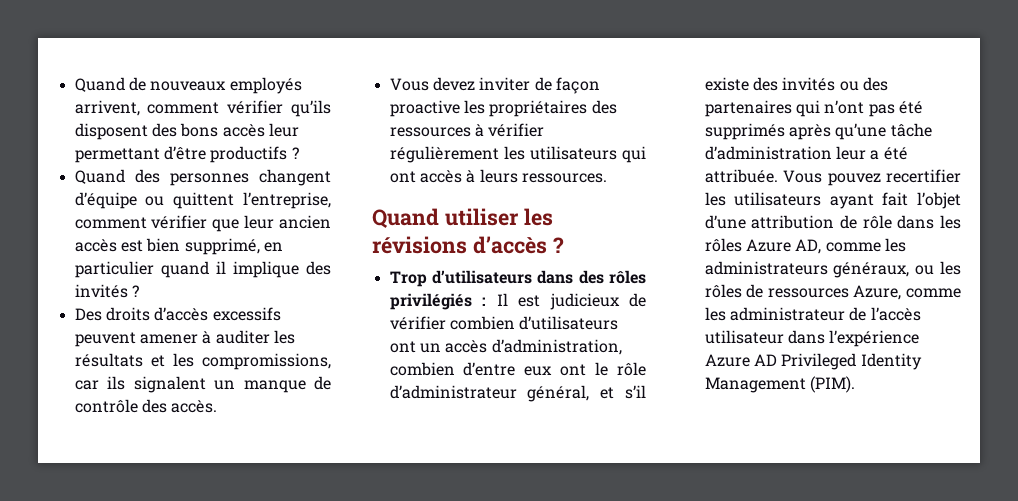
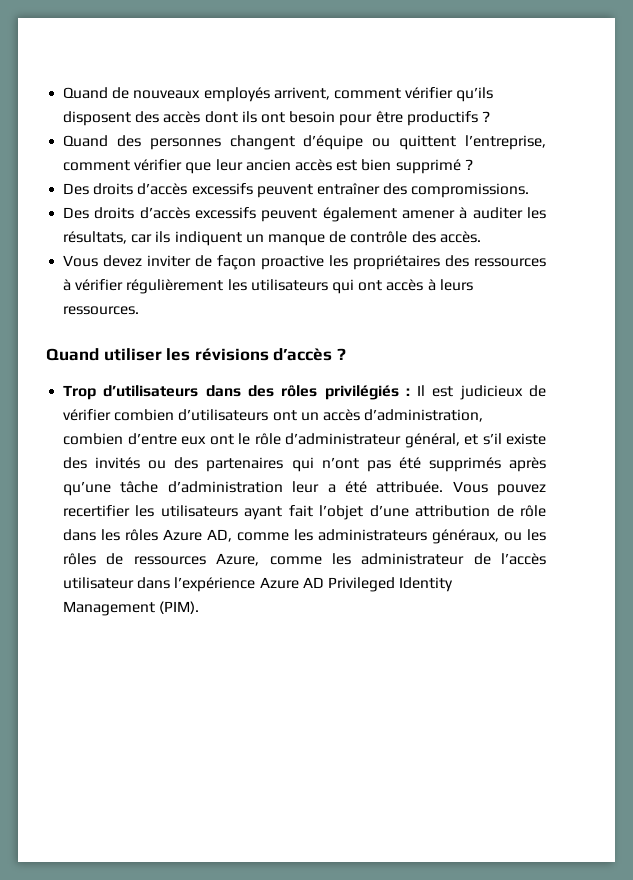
[180,123,299,137] [74,146,206,163] bons accès leur permettant d’être -> [163,111,403,126] accès dont ils ont besoin pour être
[184,238,283,255] [74,261,331,278] [74,284,128,298] supprimé, en particulier quand il implique des invités -> [395,159,461,174] supprimé
[139,330,295,344] [74,353,331,370] amener à auditer les résultats et les compromissions, -> [316,183,530,198] [63,207,546,222] [63,231,128,244] entraîner des compromissions. // Des droits d’accès excessifs peuvent également amener à auditer les résultats,
[133,376,206,393] signalent -> [174,231,242,246] indiquent

